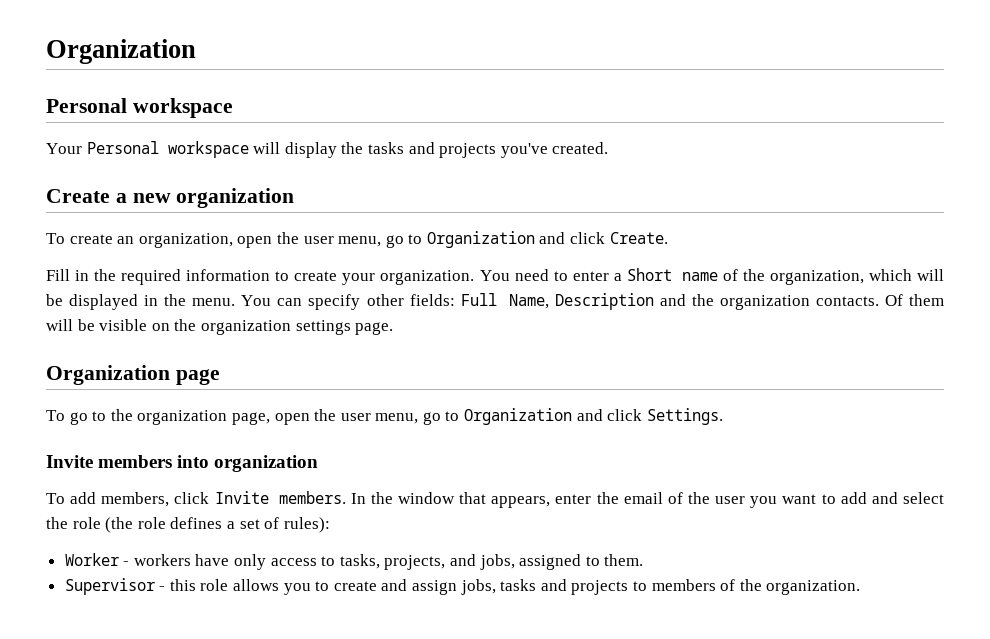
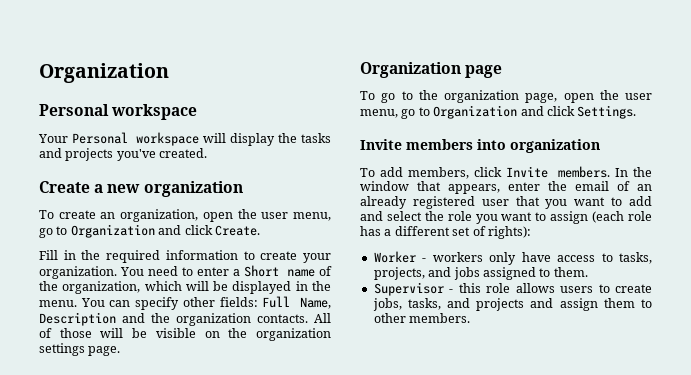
[884,294,944,306] Of them -> [314,313,331,323] [39,328,92,338] All of those
[688,492,746,504] the user -> [637,184,652,191] [360,196,540,209] an already registered user that
[105,517,235,533] (the role defines a -> [475,211,652,224] [360,226,450,236] you want to assign (each role has a different
[283,517,330,533] rules): -> [487,226,531,239] rights):
[195,554,267,570] have only -> [489,252,551,265] only have
[479,554,515,570] jobs, -> [453,267,480,280] jobs
[283,579,861,595] you to create and assign jobs, tasks and projects to members of the organization. -> [560,284,652,293] [372,298,652,311] [373,313,471,323] users to create jobs, tasks, and projects and assign them to other members.

